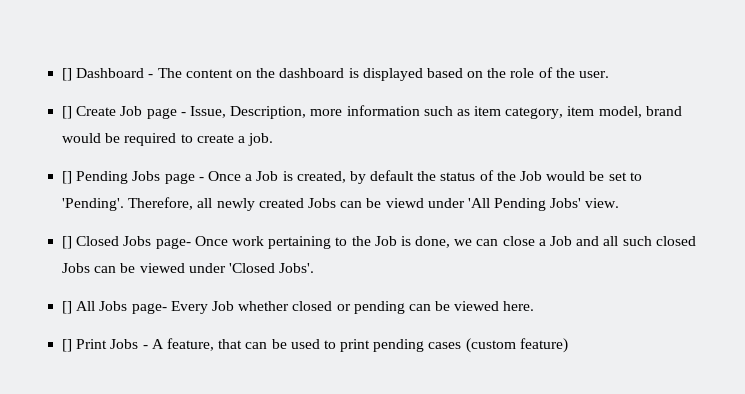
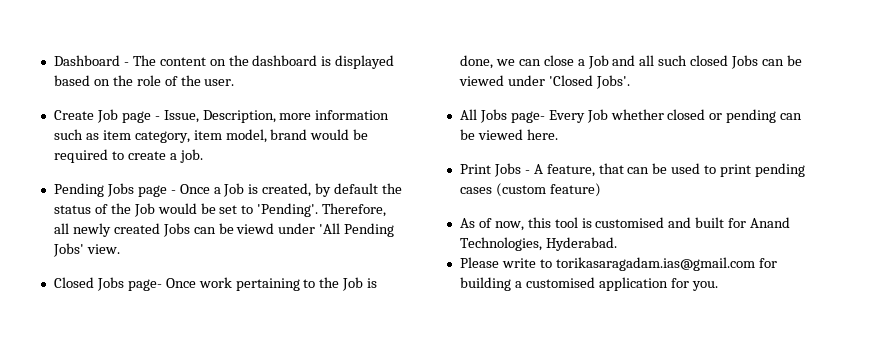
[62,68,73,81] [] -> (53, 60) none
[62,106,73,119] [] -> (235, 82) none
[62,171,73,184] [] -> (203, 156) none
[62,236,73,249] [] -> (120, 249) none
[62,301,73,314] [] -> (630, 82) none
[62,339,73,352] [] -> (558, 134) none
(568, 345) none -> [459,217,791,231] [459,237,617,251] [459,257,777,271] [459,277,718,291] // As of now, this tool is customised and built for Anand Technologies, Hyderabad. // Please write to torikasaragadam.ias@gmail.com for building a customised application for you.

